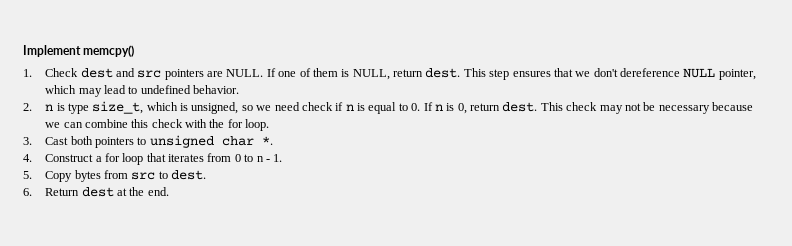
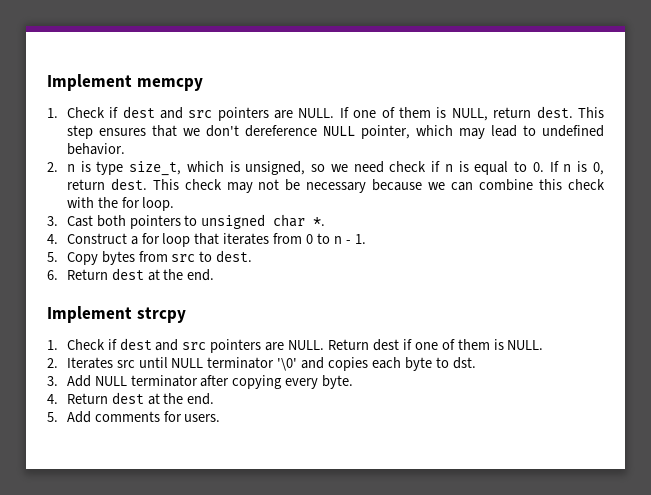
[23,45,135,57] [23,68,79,77] Implement memcpy() // 1. Check -> [47,74,203,91] [47,107,119,118] Implement memcpy // 1. Check if
(169, 191) none -> [47,306,186,323] [47,338,544,353] [47,357,476,371] [47,375,354,389] [47,392,215,405] [47,411,221,423] // Implement strcpy // 1. Check if dest and src pointers are NULL. Return dest if one of them is NULL. // 2. Iterates src until NULL terminator '\0' and copies each byte to dst. // 3. Add NULL terminator after copying every byte. // 4. Return dest at the end. // 5. Add comments for users.

